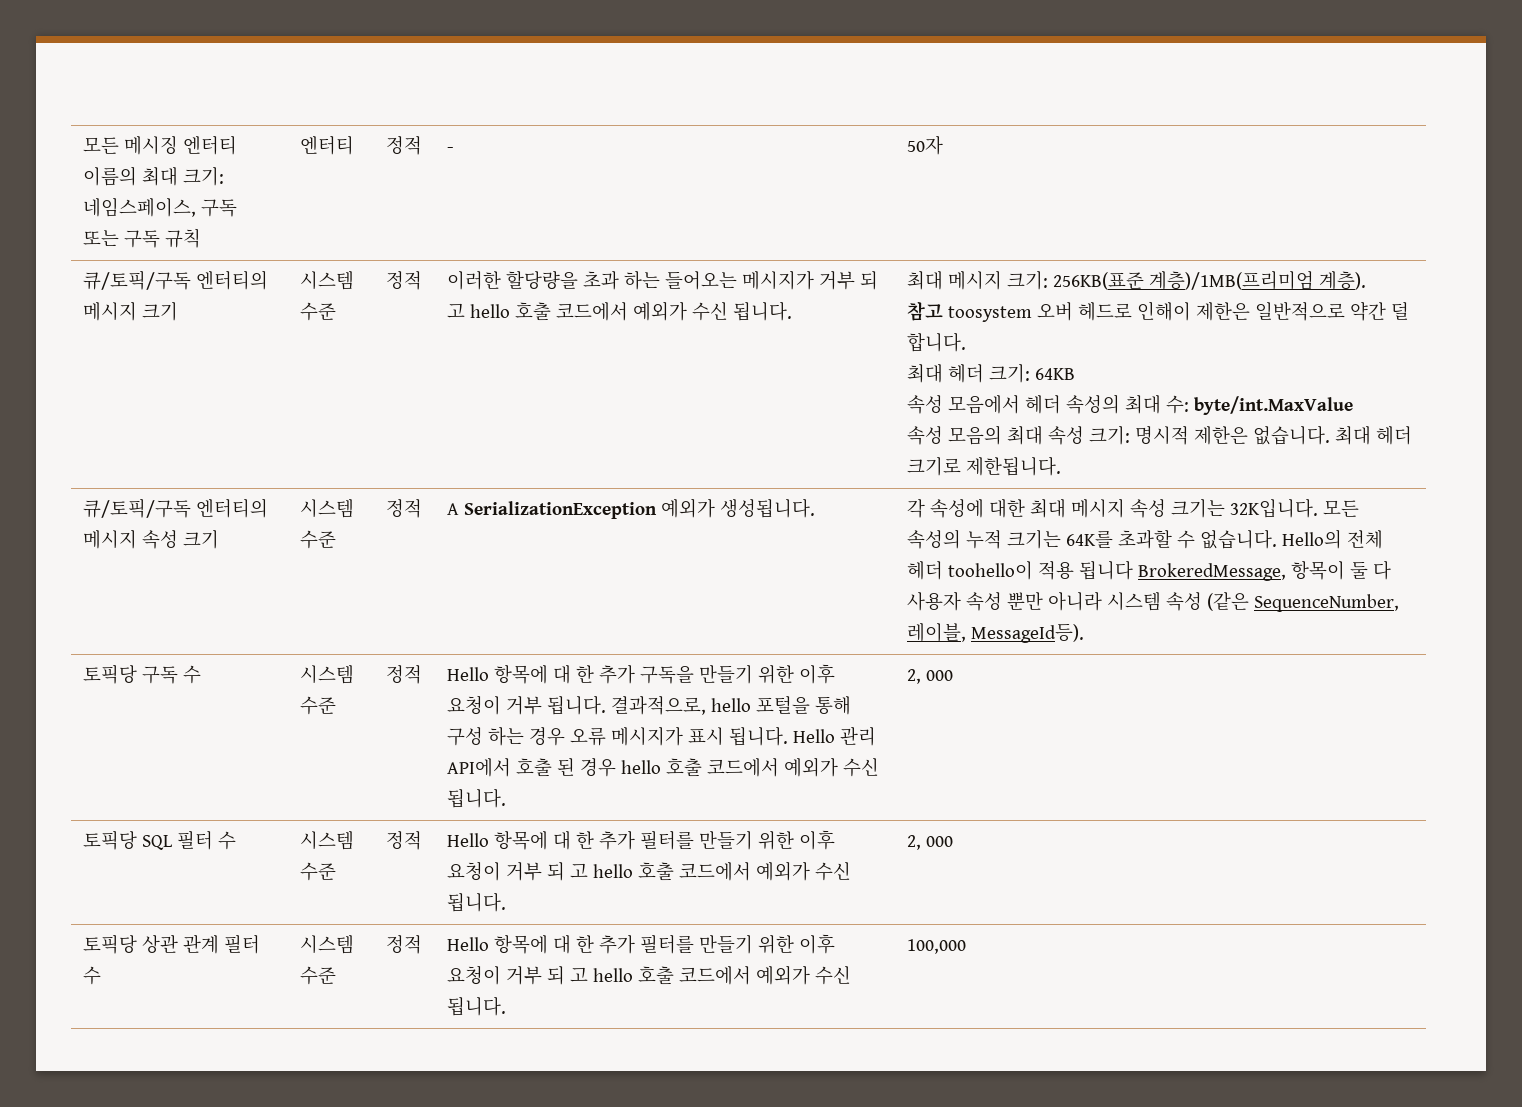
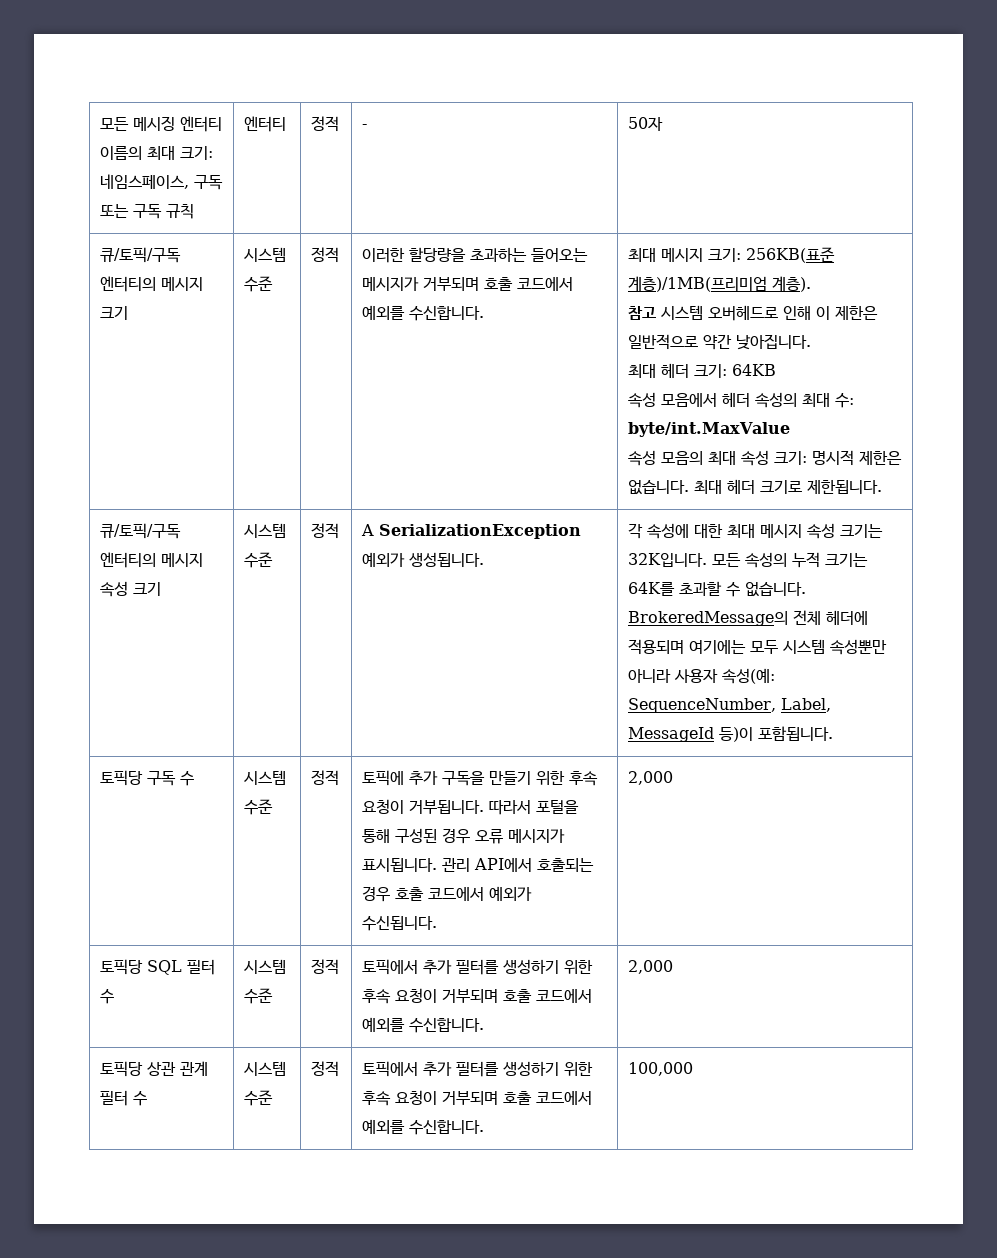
[583,270,879,290] [447,301,793,321] 초과 하는 들어오는 메시지가 거부 되 고 hello 호출 코드에서 예외가 수신 됩니다. -> [470,247,589,262] [362,277,574,291] [362,305,485,321] 초과하는 들어오는 메시지가 거부되며 호출 코드에서 예외를 수신합니다.
[948,301,1192,322] toosystem 오버 헤드로 인해이 -> [661,305,831,321] 시스템 오버헤드로 인해 이
[1391,302,1410,320] [907,332,967,352] 덜 합니다. -> [736,334,812,350] 낮아집니다.
[1282,529,1384,549] [907,560,1392,581] [907,591,1400,612] [907,623,1085,643] Hello의 전체 헤더 toohello이 적용 됩니다 BrokeredMessage, 항목이 둘 다 사용자 속성 뿐만 아니라 시스템 속성 (같은 SequenceNumber, 레이블, MessageId등). -> [628,610,869,626] [628,639,888,655] [628,668,776,684] [628,698,832,713] [628,726,834,742] BrokeredMessage의 전체 헤더에 적용되며 여기에는 모두 시스템 속성뿐만 아니라 사용자 속성(예: SequenceNumber, Label, MessageId 등)이 포함됩니다.
[447,664,836,684] [447,695,852,715] [447,726,877,746] [447,757,880,777] [447,788,507,808] [907,669,954,684] Hello 항목에 대 한 추가 구독을 만들기 위한 이후 요청이 거부 됩니다. 결과적으로, hello 포털을 통해 구성 하는 경우 오류 메시지가 표시 됩니다. Hello 관리 API에서 호출 된 경우 hello 호출 코드에서 예외가 수신 됩니다. | 2, 000 -> [362,770,599,786] [362,799,580,815] [362,828,566,844] [362,858,595,872] [362,886,533,902] [362,916,438,931] [628,771,674,785] 토픽에 추가 구독을 만들기 위한 후속 요청이 거부됩니다. 따라서 포털을 통해 구성된 경우 오류 메시지가 표시됩니다. 관리 API에서 호출되는 경우 호출 코드에서 예외가 수신됩니다. | 2,000
[447,830,836,850] [447,861,852,881] [447,892,507,912] [907,835,954,850] Hello 항목에 대 한 추가 필터를 만들기 위한 이후 요청이 거부 되 고 hello 호출 코드에서 예외가 수신 됩니다. | 2, 000 -> [362,959,594,975] [362,988,593,1004] [362,1017,485,1033] [628,960,674,974] 토픽에서 추가 필터를 생성하기 위한 후속 요청이 거부되며 호출 코드에서 예외를 수신합니다. | 2,000
[447,934,836,954] [447,965,852,985] [447,996,507,1016] Hello 항목에 대 한 추가 필터를 만들기 위한 이후 요청이 거부 되 고 hello 호출 코드에서 예외가 수신 됩니다. -> [362,1061,594,1077] [362,1090,593,1106] [362,1119,485,1135] 토픽에서 추가 필터를 생성하기 위한 후속 요청이 거부되며 호출 코드에서 예외를 수신합니다.

